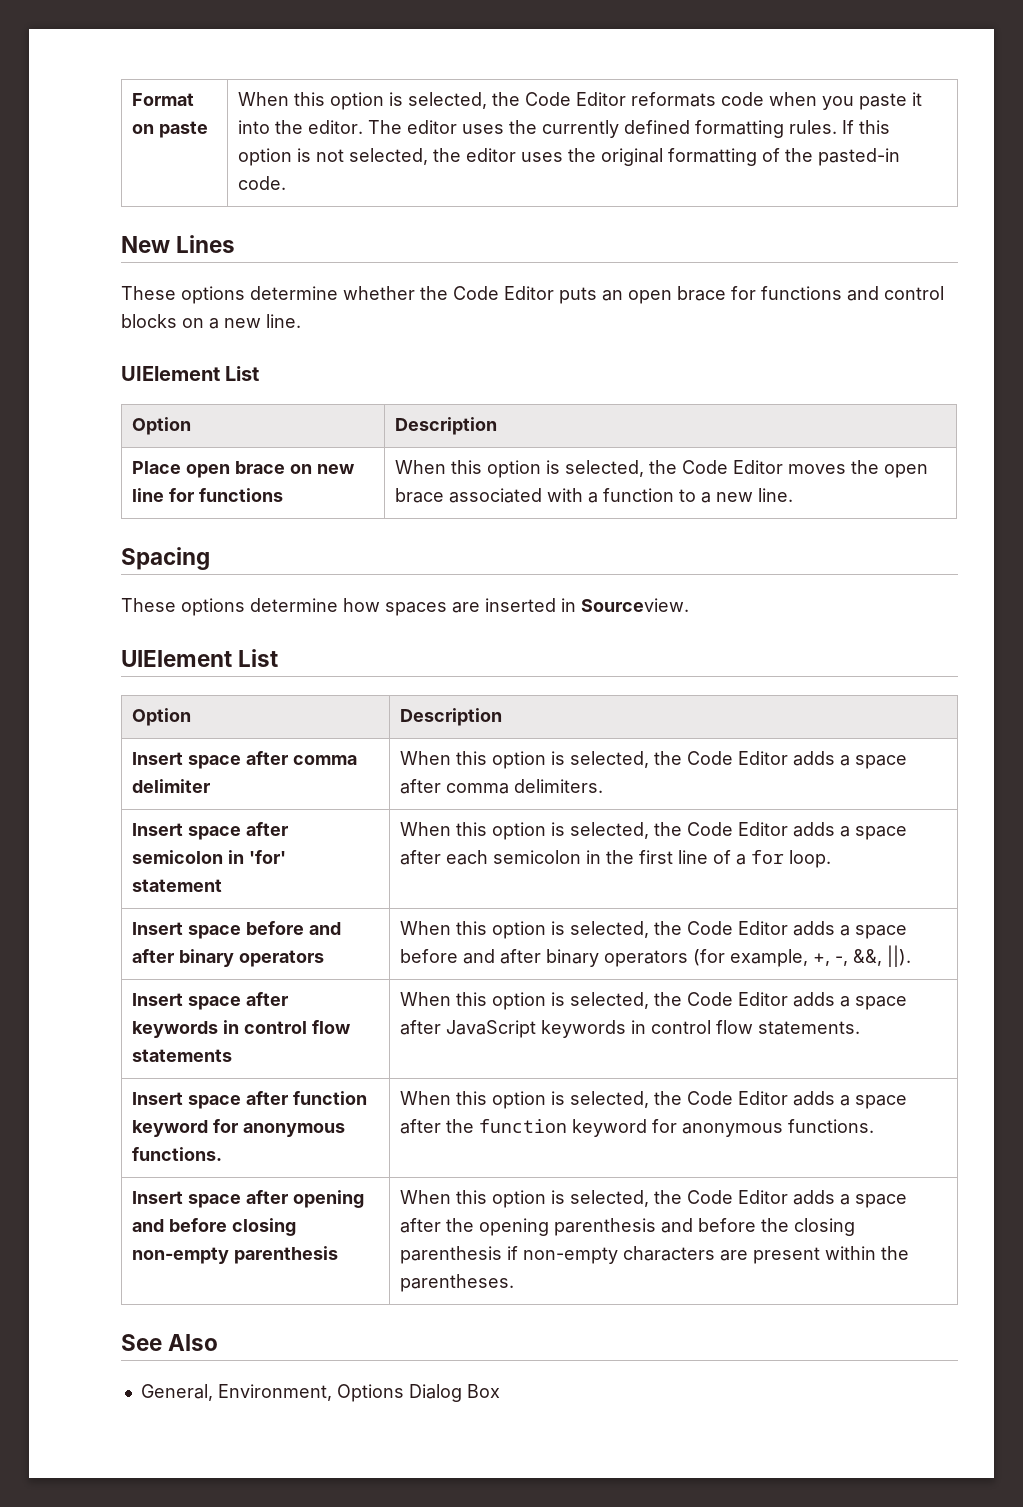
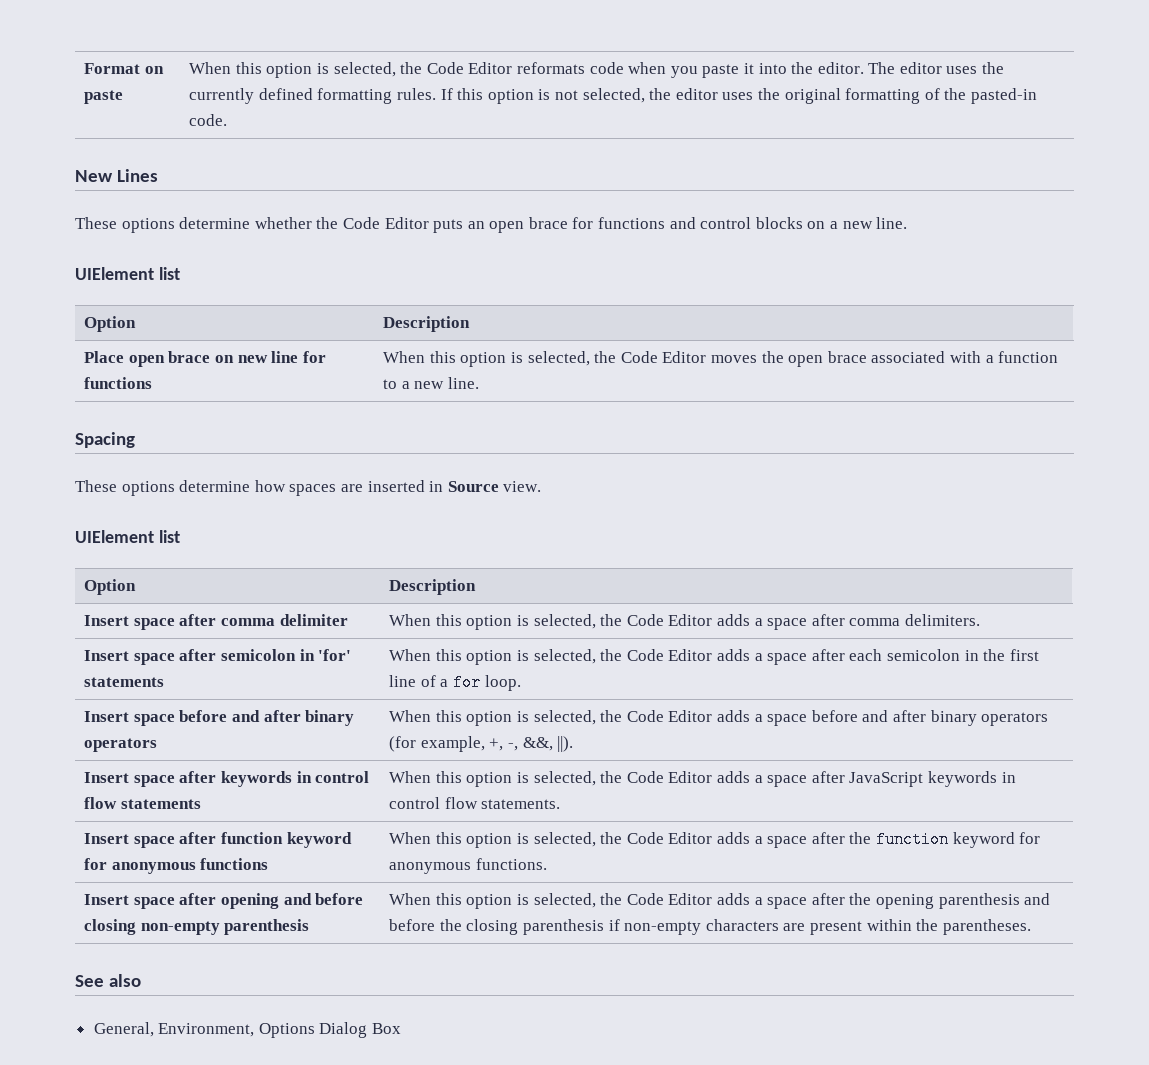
[225,366,260,381] List -> [158,267,180,280] list
[581,598,689,612] [121,649,279,667] Sourceview. // UIElement List -> [447,481,542,492] [75,530,180,543] Source view. // UIElement list
[132,879,223,892] statement -> [84,677,165,687] statements
[132,1147,223,1161] functions. -> [200,858,269,870] functions
[168,1334,219,1351] Also -> [108,974,141,987] also

